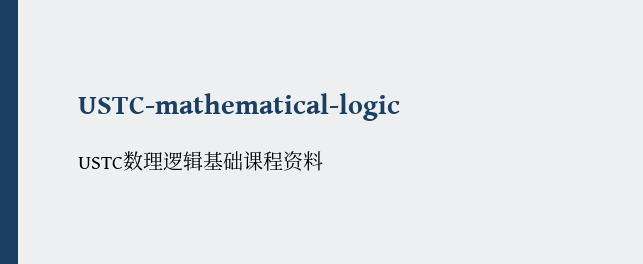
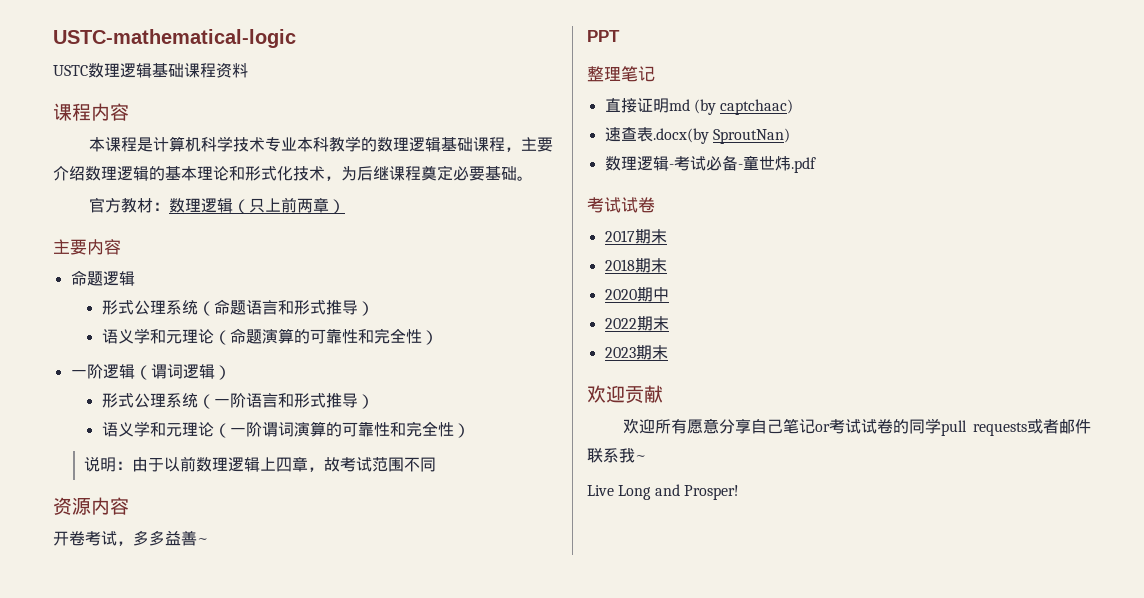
(323, 161) none -> [53,103,129,121] [88,136,553,152] [53,165,533,181] [88,197,345,214] [53,239,121,255] [70,270,135,286] [101,299,374,316] [101,328,438,345] [70,364,231,380] [101,393,374,409] [101,421,470,438] [83,456,436,472] [53,497,129,515] [53,530,208,546] [587,30,620,42] [587,66,655,82] [604,98,794,115] [604,127,790,144] [604,155,816,173] [587,197,655,213] [604,229,667,244] [604,258,667,273] [604,287,669,302] [604,316,669,331] [604,345,668,360] [587,385,663,403] [622,418,1091,436] [587,448,646,463] [587,484,739,500] // 课程内容 // 本课程是计算机科学技术专业本科教学的数理逻辑基础课程，主要介绍数理逻辑的基本理论和形式化技术，为后继课程奠定必要基础。 // 官方教材：数理逻辑（只上前两章） // 主要内容 // 命题逻辑 // 形式公理系统（命题语言和形式推导） // 语义学和元理论（命题演算的可靠性和完全性） // 一阶逻辑（谓词逻辑） // 形式公理系统（一阶语言和形式推导） // 语义学和元理论（一阶谓词演算的可靠性和完全性） // 说明：由于以前数理逻辑上四章，故考试范围不同 // 资源内容 // 开卷考试，多多益善~ // PPT // 整理笔记 // 直接证明md (by captchaac) // 速查表.docx(by SproutNan) // 数理逻辑-考试必备-童世炜.pdf // 考试试卷 // 2017期末 // 2018期末 // 2020期中 // 2022期末 // 2023期末 // 欢迎贡献 // 欢迎所有愿意分享自己笔记or考试试卷的同学pull requests或者邮件联系我~ // Live Long and Prosper!

